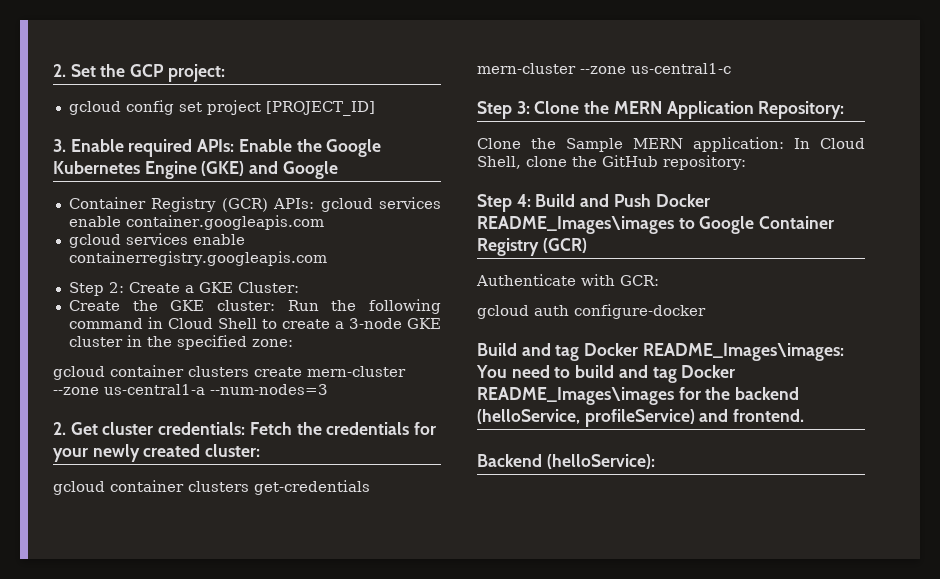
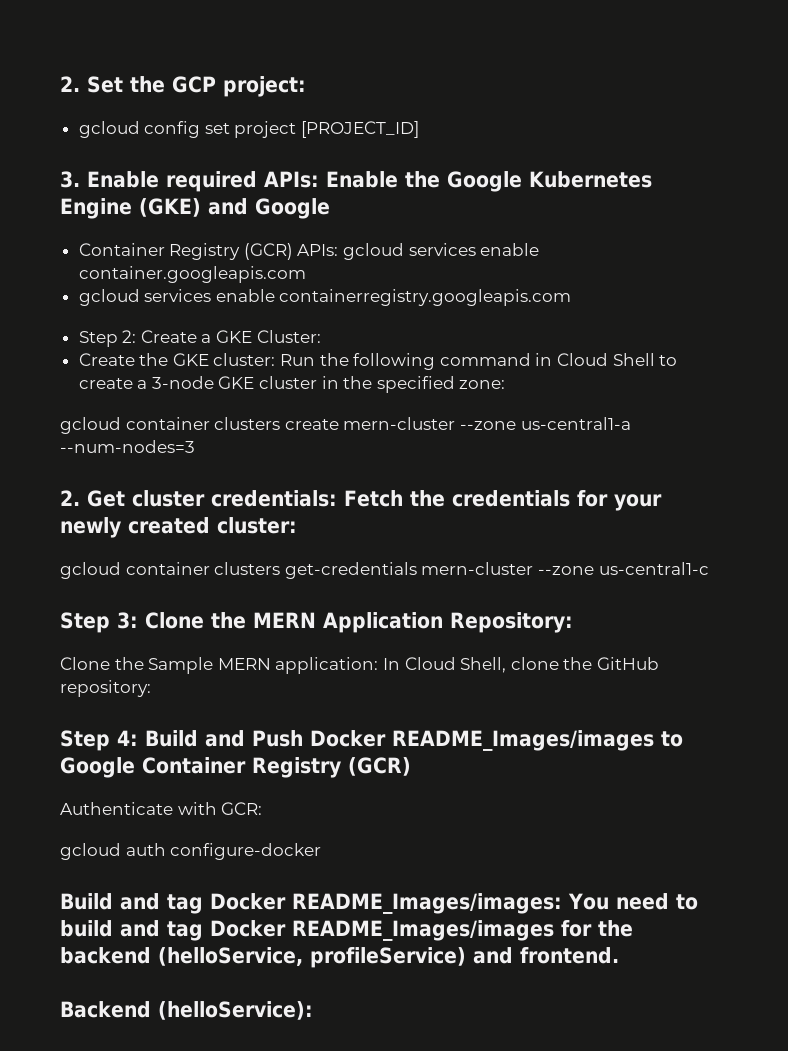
[477,216,674,234] README_Images\images -> [392,730,654,751] README_Images/images
[642,343,844,361] README_Images\images: -> [292,893,562,914] README_Images/images:
[477,387,674,405] README_Images\images -> [292,920,554,941] README_Images/images

